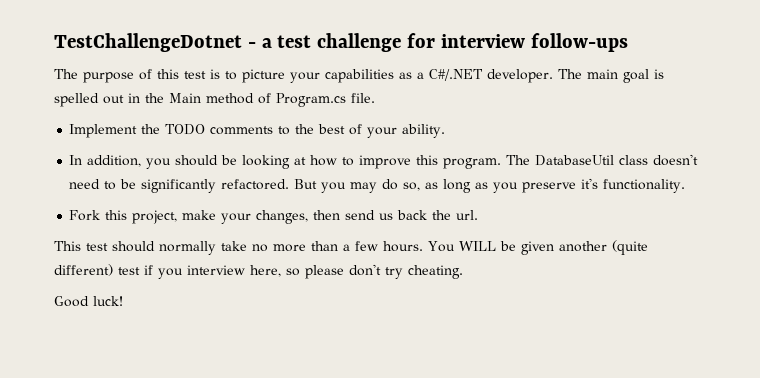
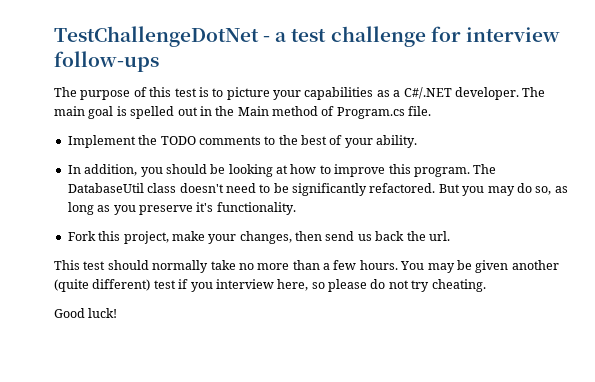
[54,33,242,52] TestChallengeDotnet -> [54,26,259,47] TestChallengeDotNet
[458,241,496,251] WILL -> [427,263,455,273] may
[349,264,381,276] don't -> [370,279,409,289] do not

